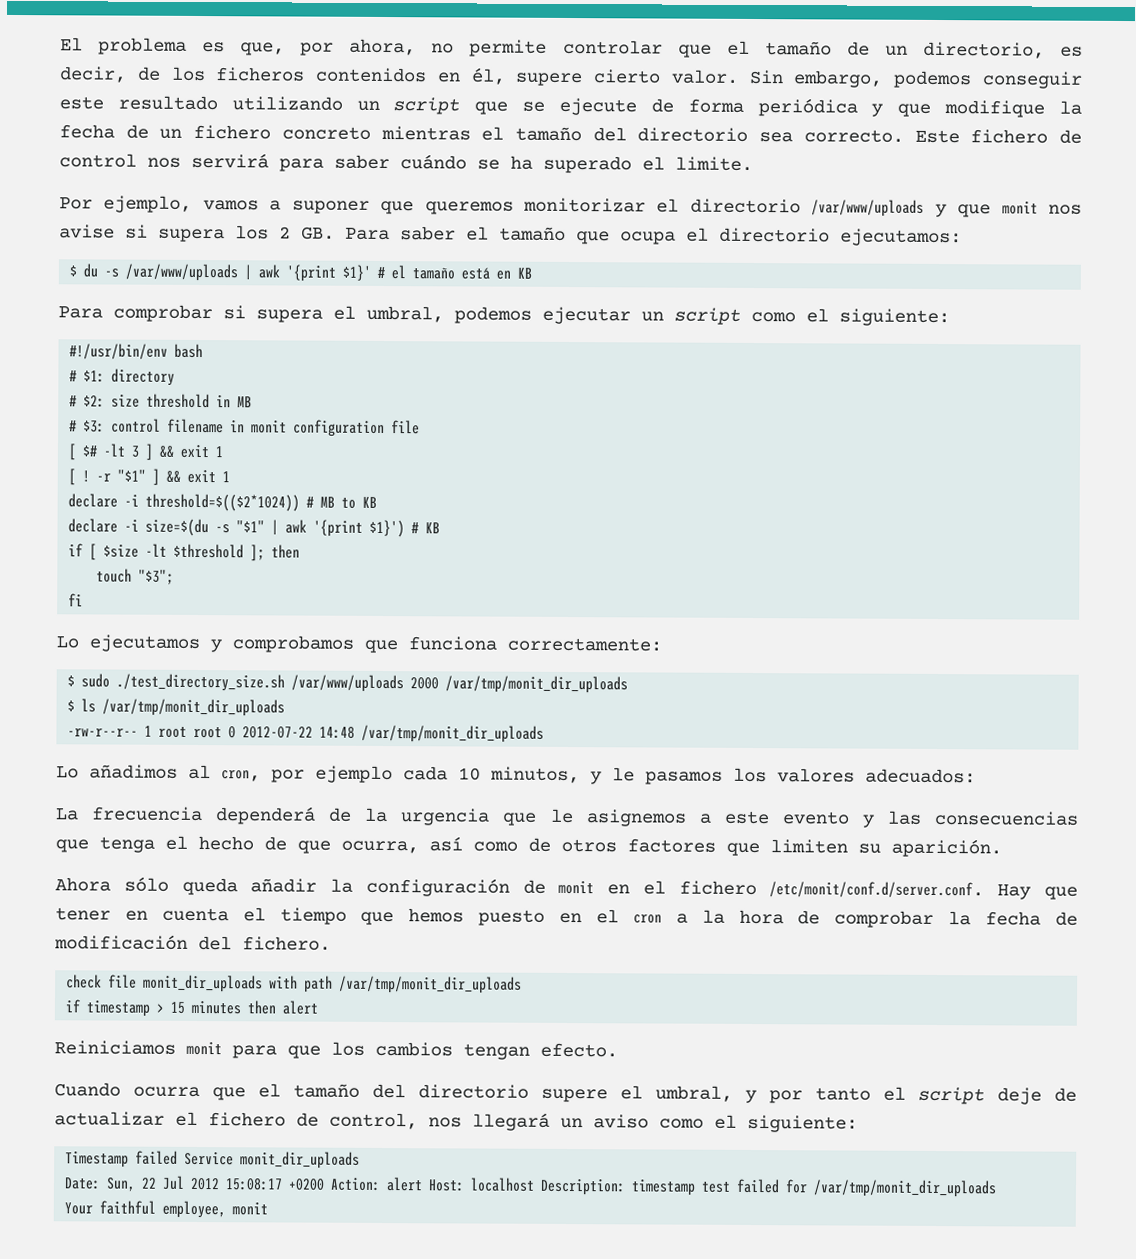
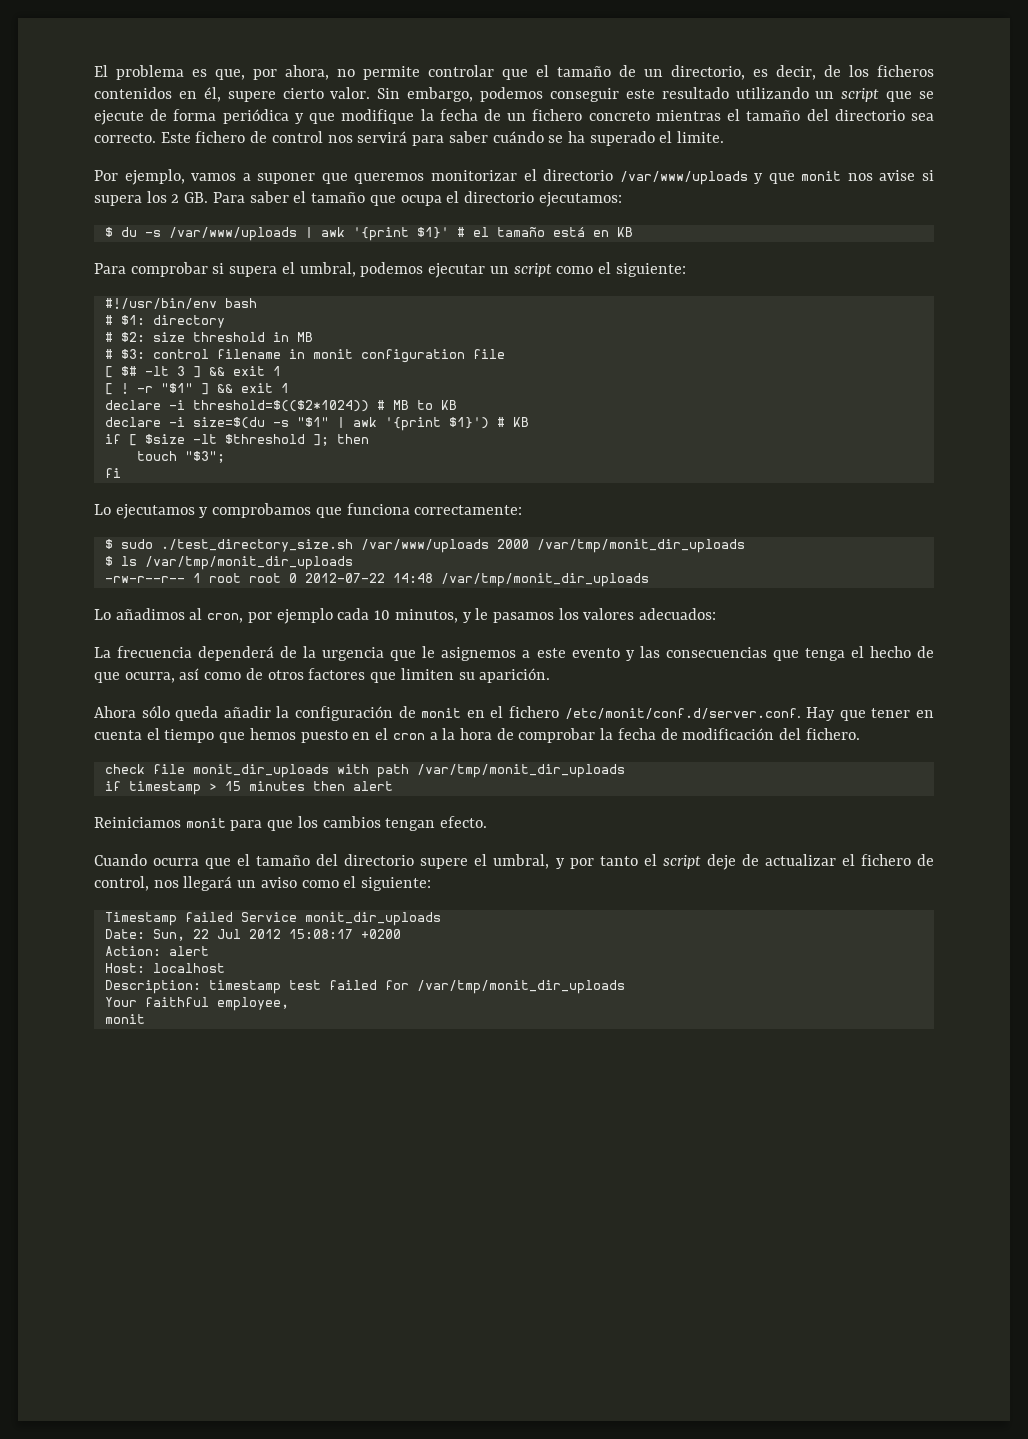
(326, 1184) none -> (401, 934) //
(424, 1184) none -> (209, 951) //
(536, 1184) none -> (225, 968) //
(227, 1209) none -> (289, 1004) //

